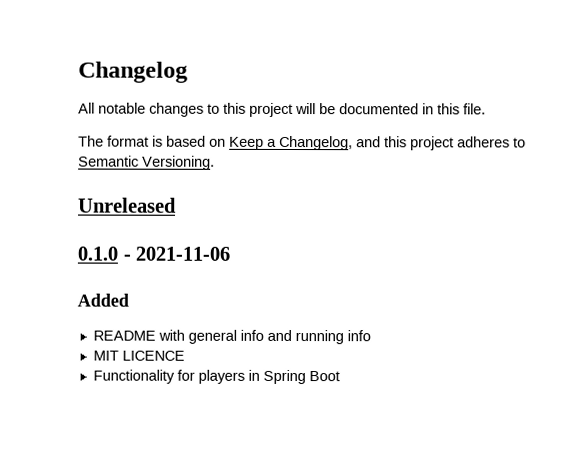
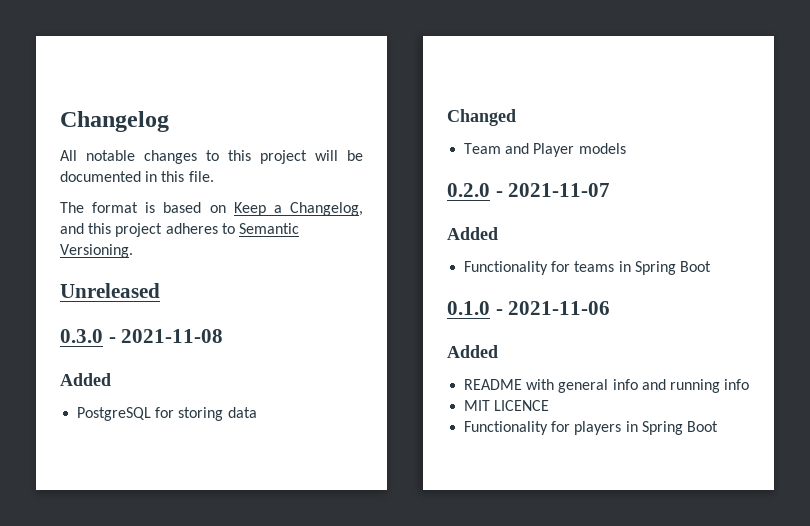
(177, 205) none -> [60,329,224,343] [60,373,111,386] [77,407,257,421] [447,109,516,126] [464,143,626,157] [447,183,611,197] [447,227,498,240] [464,261,711,275] // 0.3.0 - 2021-11-08 // Added // PostgreSQL for storing data // Changed // Team and Player models // 0.2.0 - 2021-11-07 // Added // Functionality for teams in Spring Boot

